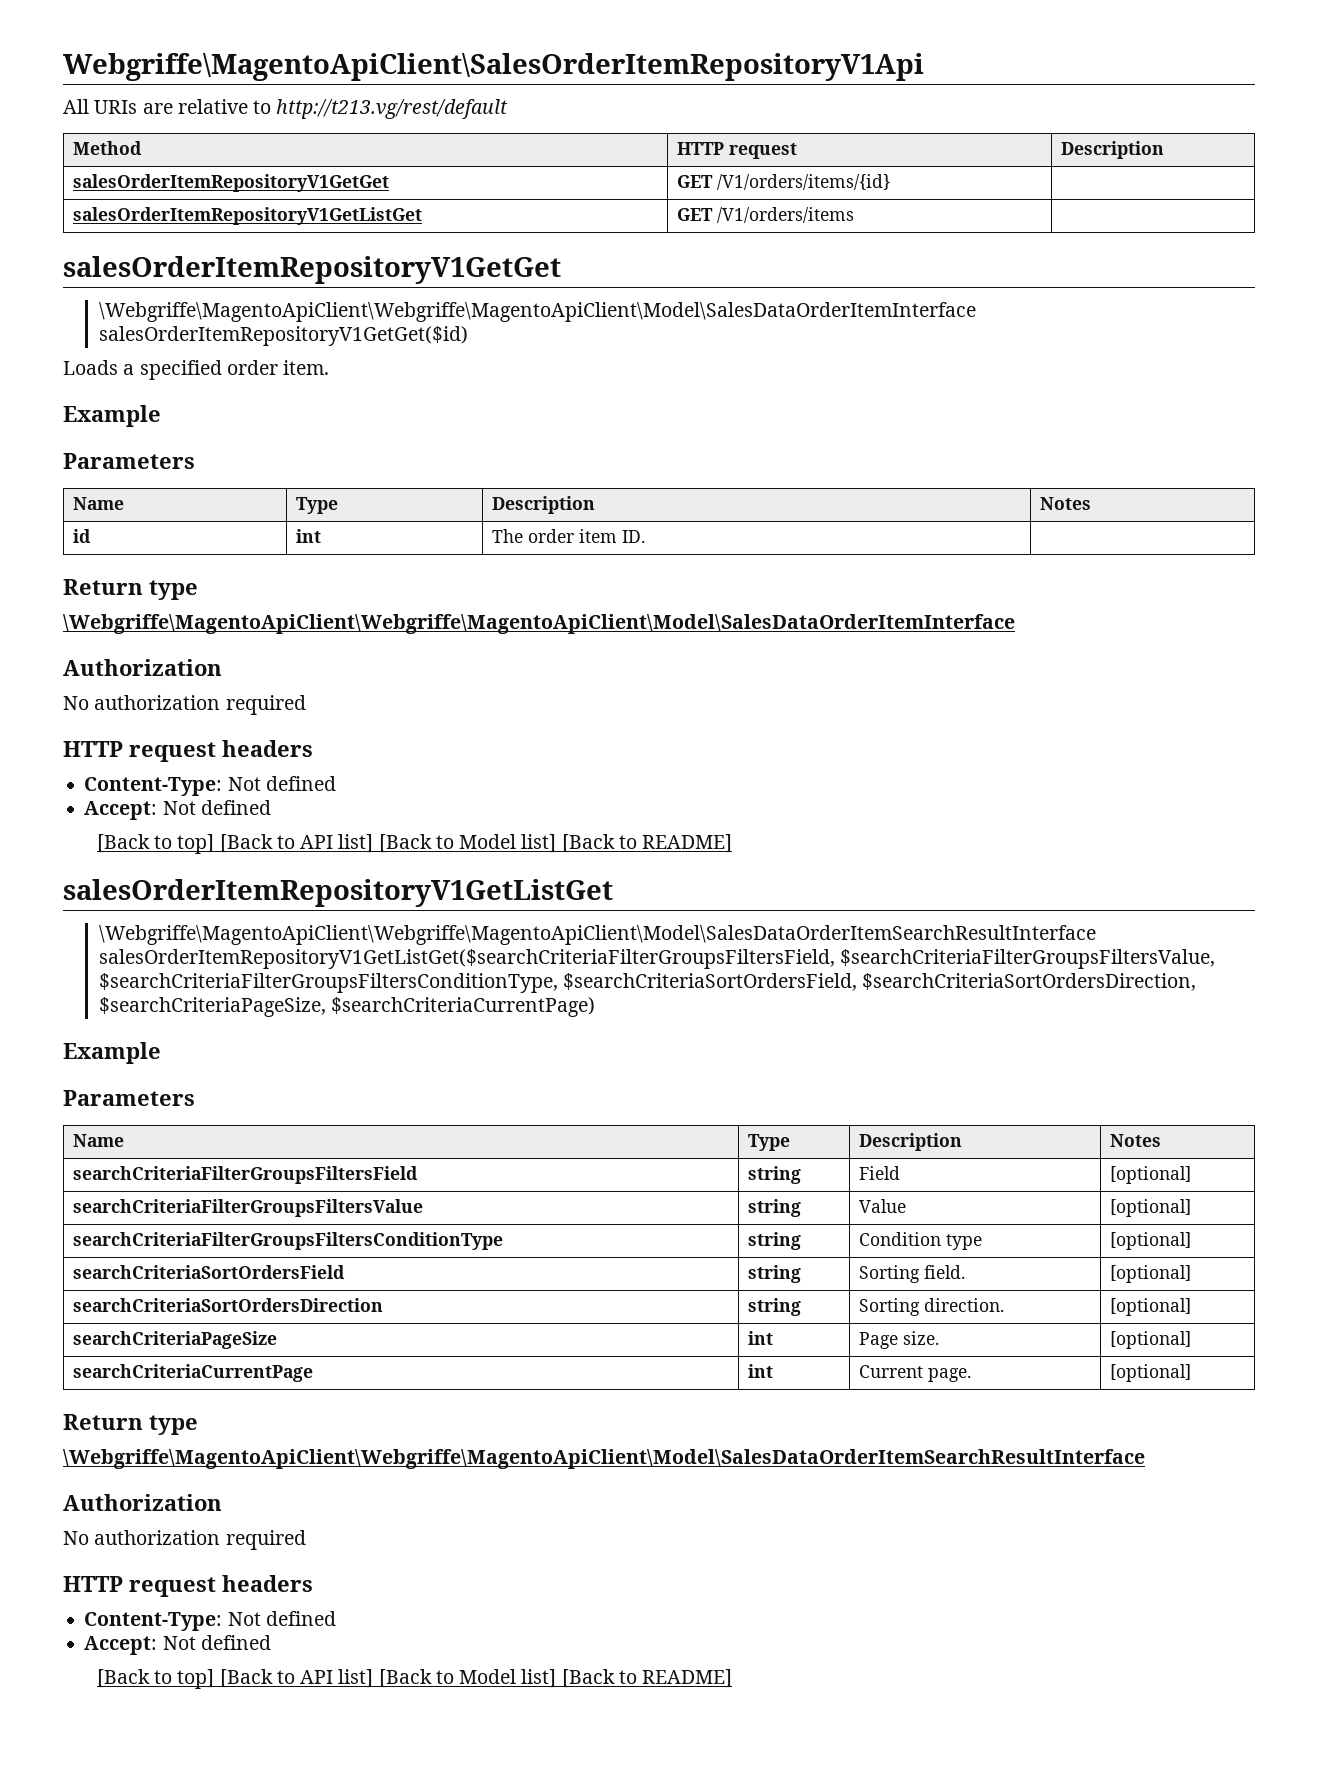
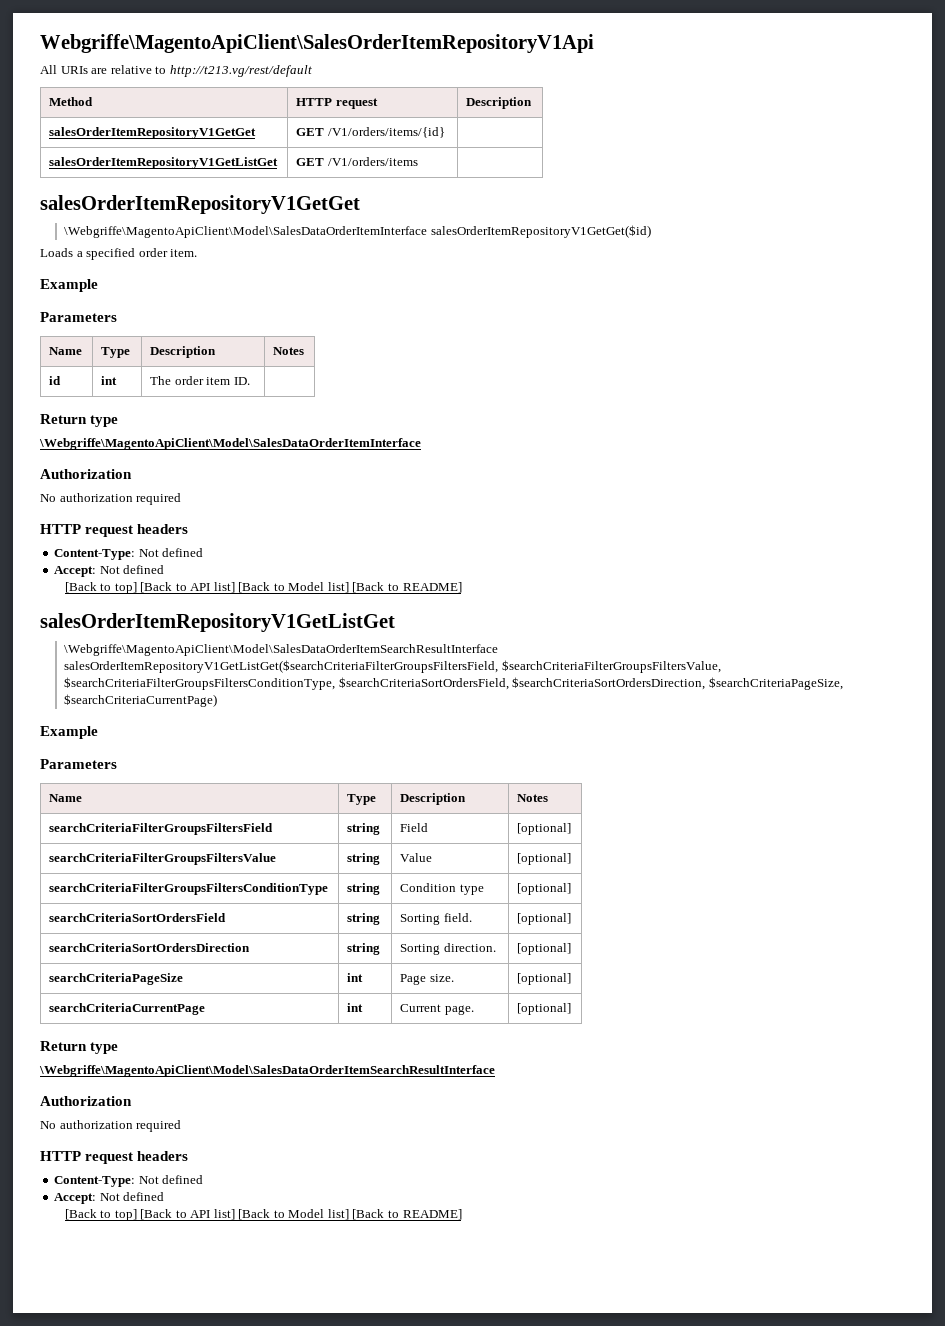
[98,302,976,322] \Webgriffe\MagentoApiClient\Webgriffe\MagentoApiClient\Model\SalesDataOrderItemInterface -> [64,226,428,238] \Webgriffe\MagentoApiClient\Model\SalesDataOrderItemInterface
[63,614,1015,634] \Webgriffe\MagentoApiClient\Webgriffe\MagentoApiClient\Model\SalesDataOrderItemInterface -> [39,438,421,450] \Webgriffe\MagentoApiClient\Model\SalesDataOrderItemInterface
[98,925,1096,945] \Webgriffe\MagentoApiClient\Webgriffe\MagentoApiClient\Model\SalesDataOrderItemSearchResultInterface -> [64,644,499,656] \Webgriffe\MagentoApiClient\Model\SalesDataOrderItemSearchResultInterface
[63,1449,1145,1469] \Webgriffe\MagentoApiClient\Webgriffe\MagentoApiClient\Model\SalesDataOrderItemSearchResultInterface -> [39,1065,495,1077] \Webgriffe\MagentoApiClient\Model\SalesDataOrderItemSearchResultInterface

